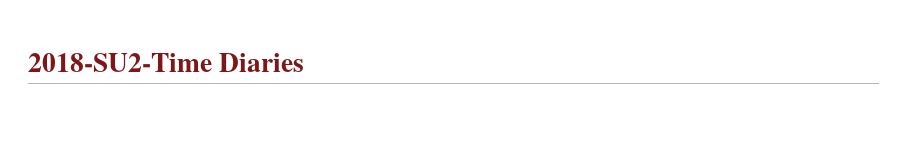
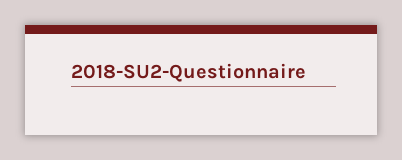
[28,53,305,72] 2018-SU2-Time Diaries -> [71,63,306,82] 2018-SU2-Questionnaire

